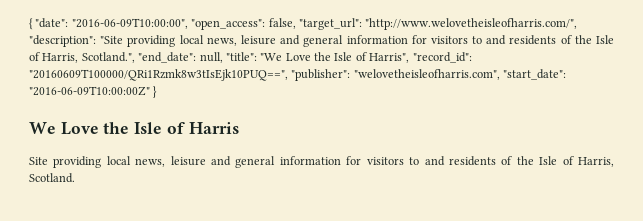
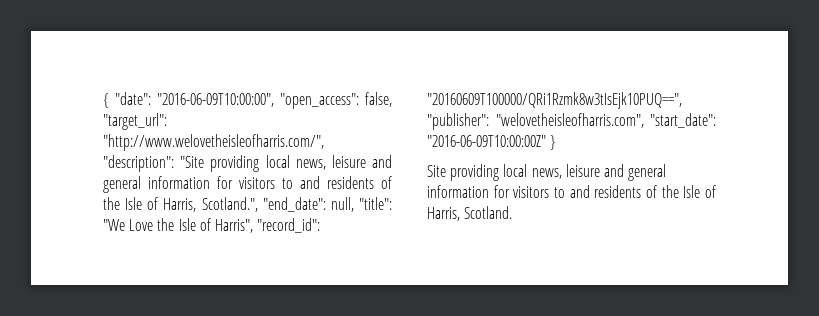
[29,122,239,135] // We Love the Isle of Harris -> (557, 142) none

